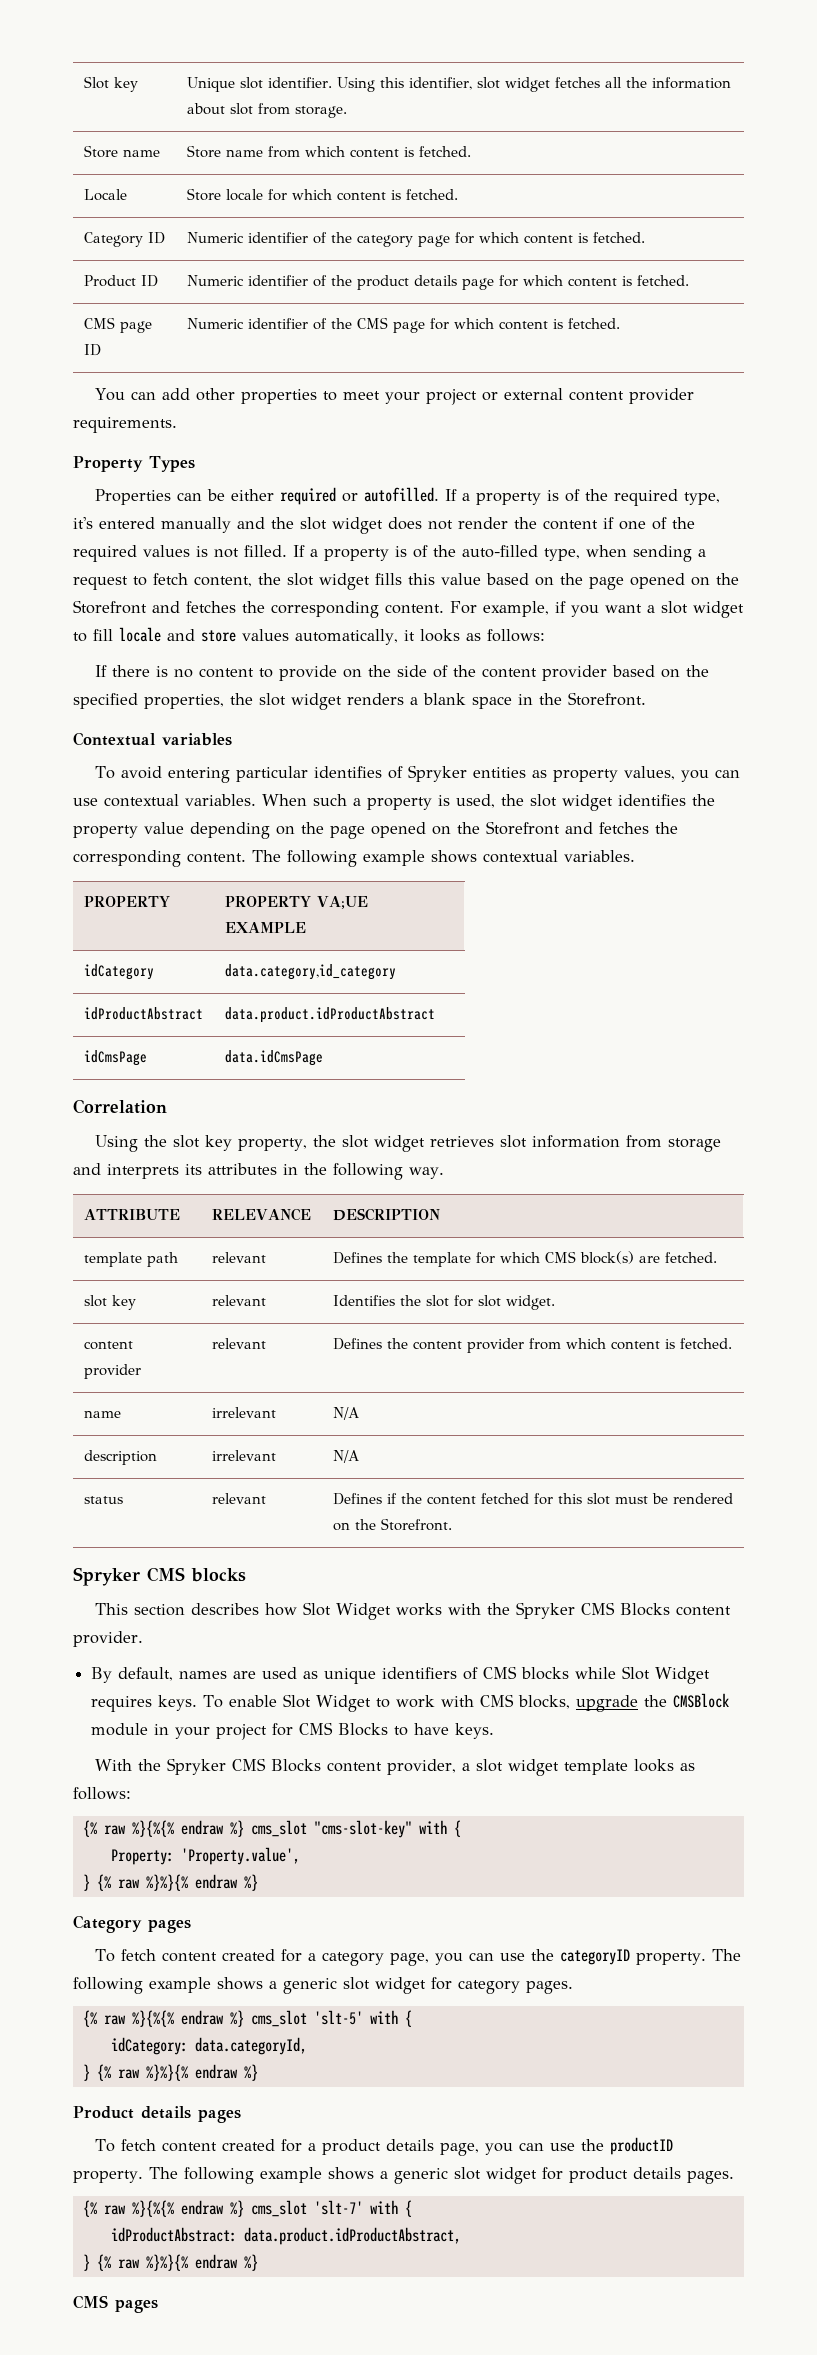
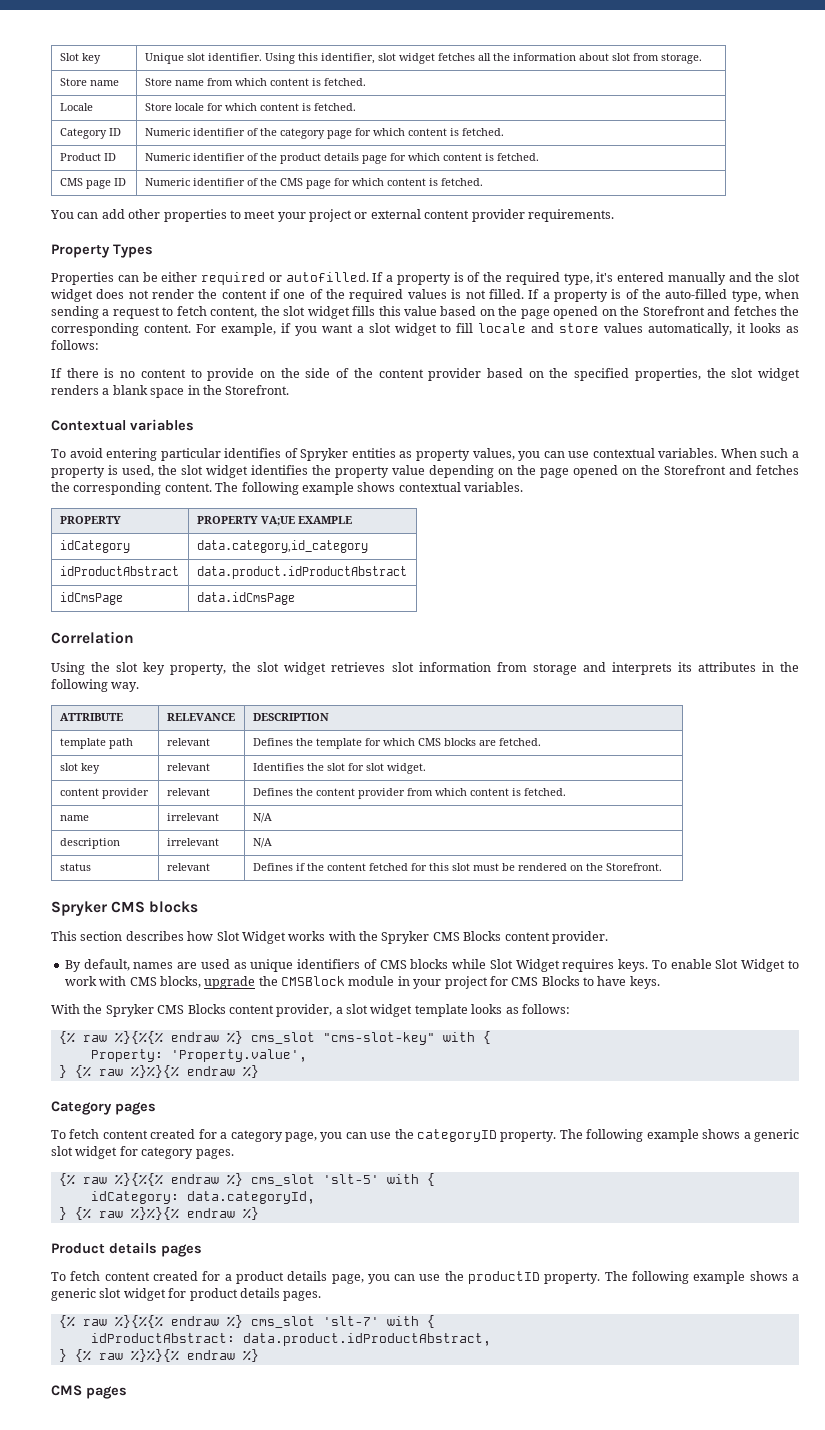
[579,1251,634,1264] block(s) -> [443,738,476,746] blocks

